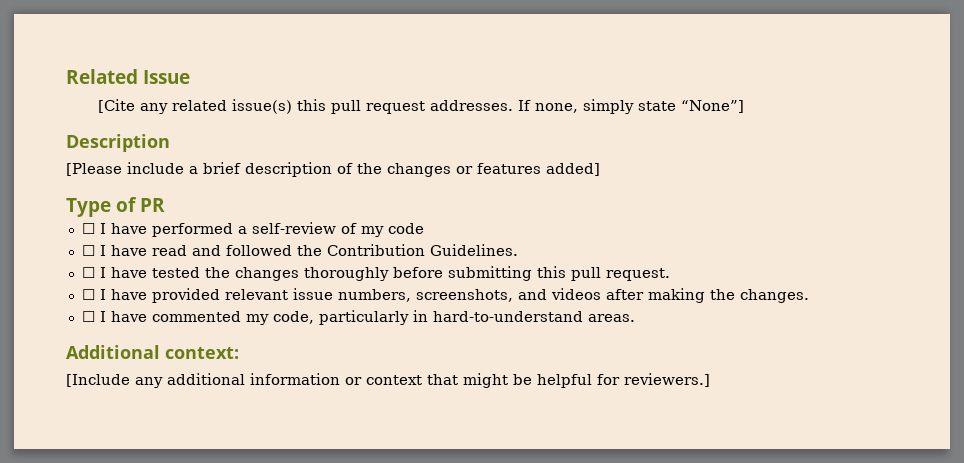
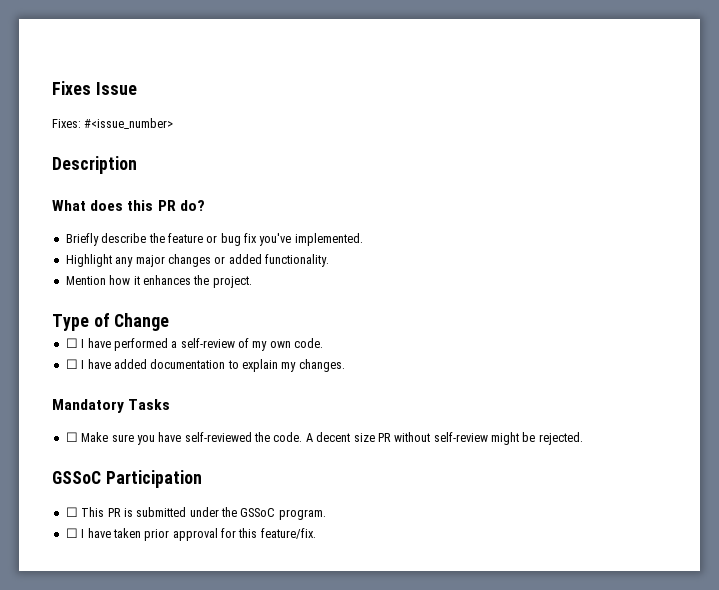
[66,69,138,84] Related -> [52,81,91,95] Fixes
[97,99,744,114] [66,134,170,152] [66,162,600,177] [Cite any related issue(s) this pull request addresses. If none, simply state “None”] // Description // [Please include a brief description of the changes or features added] -> [52,118,174,129] [52,156,137,174] [52,200,205,211] [65,233,363,246] [65,254,329,267] [65,275,252,288] Fixes: #<issue_number> // Description // What does this PR do? // Briefly describe the feature or bug fix you've implemented. // Highlight any major changes or added functionality. // Mention how it enhances the project.
[140,198,166,212] PR -> [114,313,170,331] Change
[387,223,424,234] [81,244,518,256] [81,266,670,281] [81,288,809,303] [81,310,635,325] [66,345,239,359] [66,373,710,388] code // ☐ I have read and followed the Contribution Guidelines. // ☐ I have tested the changes thoroughly before submitting this pull request. // ☐ I have provided relevant issue numbers, screenshots, and videos after making the changes. // ☐ I have commented my code, particularly in hard-to-understand areas. // Additional context: // [Include any additional information or context that might be helpful for reviewers.] -> [269,338,324,348] [65,359,345,372] [52,399,171,413] [65,432,583,445] [52,470,202,488] [65,507,326,520] [65,528,316,541] own code. // ☐ I have added documentation to explain my changes. // Mandatory Tasks // ☐ Make sure you have self-reviewed the code. A decent size PR without self-review might be rejected. // GSSoC Participation // ☐ This PR is submitted under the GSSoC program. // ☐ I have taken prior approval for this feature/fix.

